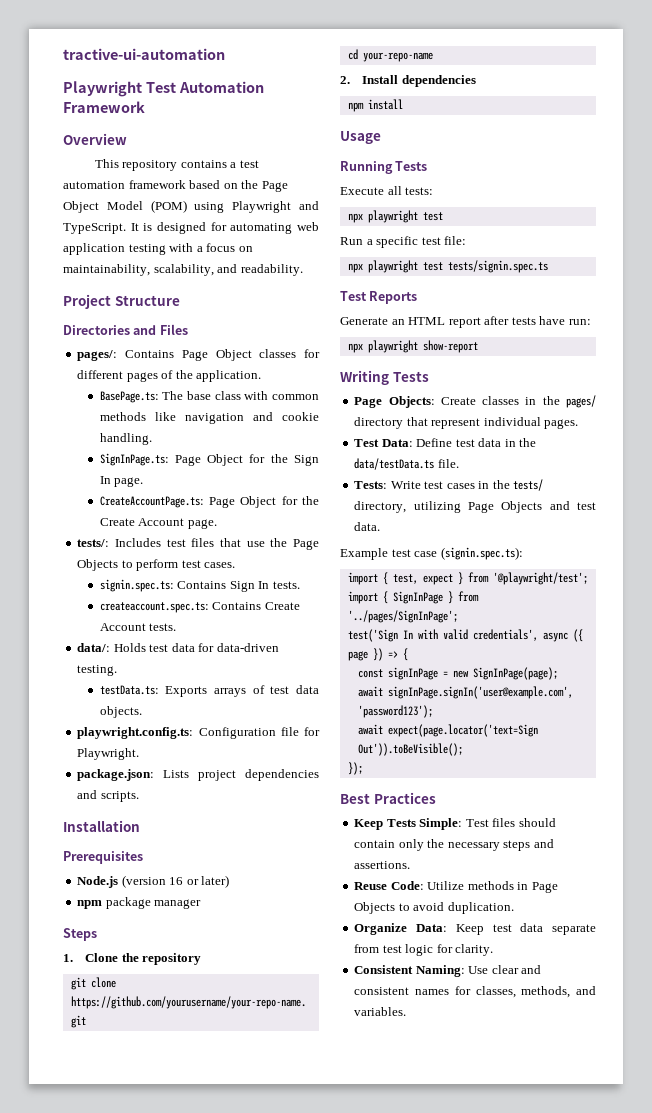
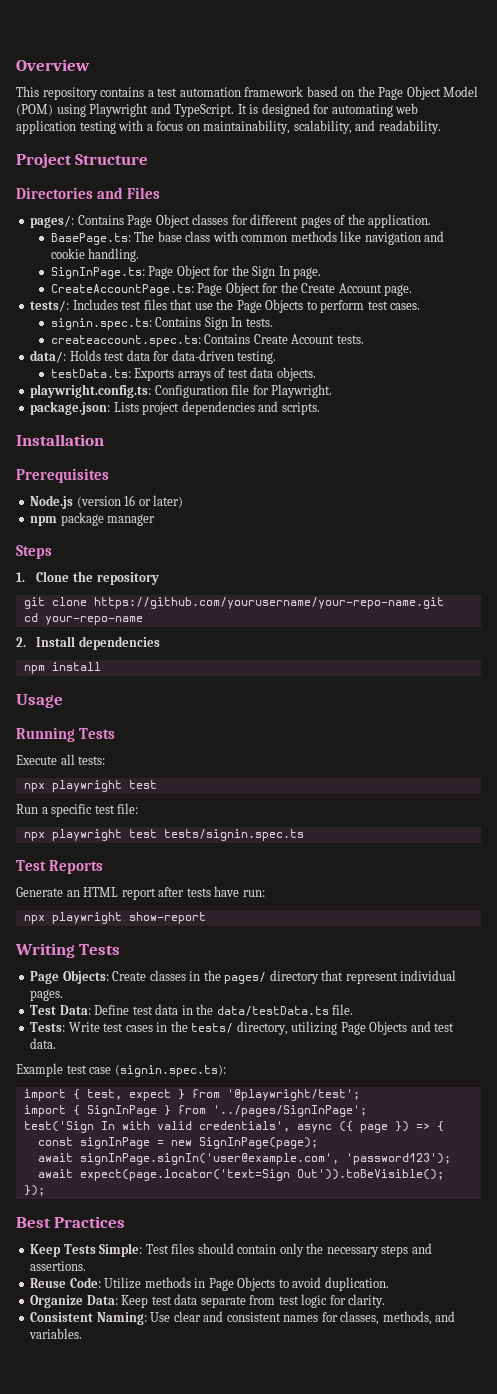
[63,48,225,60] [63,81,264,97] [63,101,145,113] tractive-ui-automation // Playwright Test Automation Framework // -> (16, 65) none

